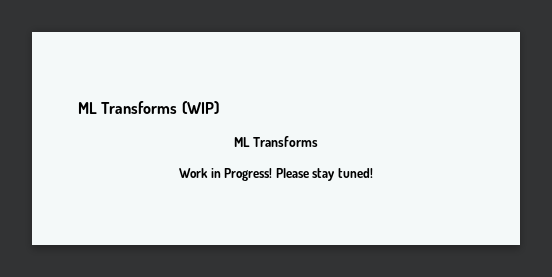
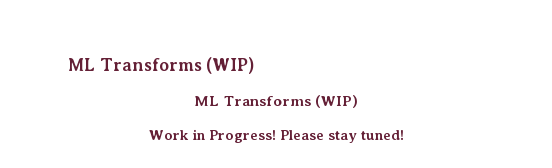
(319, 141) none -> [314,95,358,108] (WIP)

